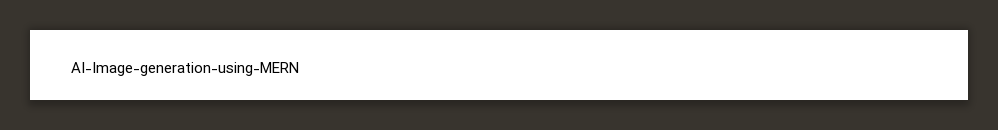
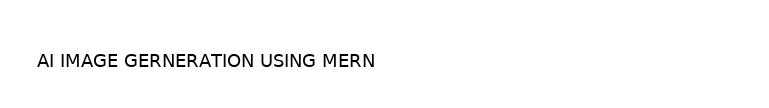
[71,62,299,76] AI-Image-generation-using-MERN -> [37,54,375,67] AI IMAGE GERNERATION USING MERN

